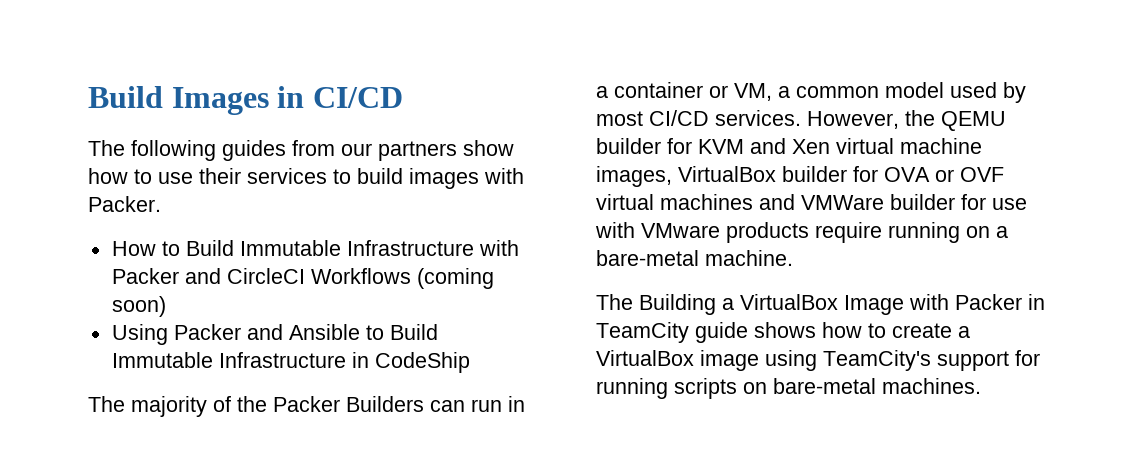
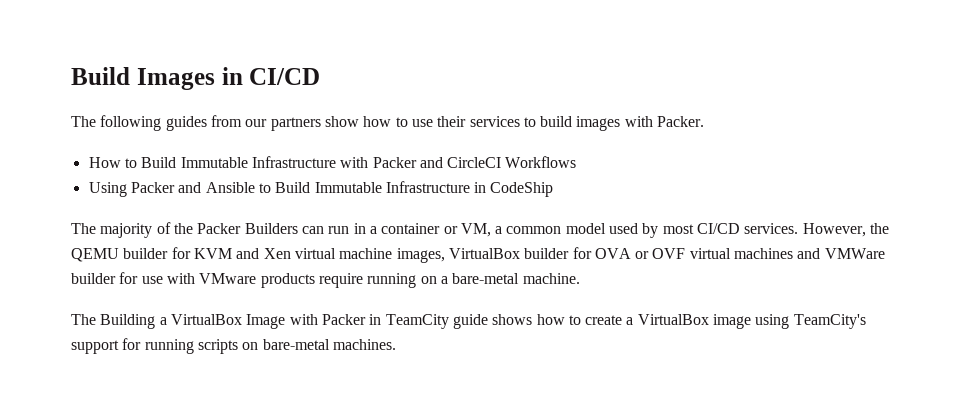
[416,268,494,289] [111,296,166,317] (coming soon) -> (577, 162) none

